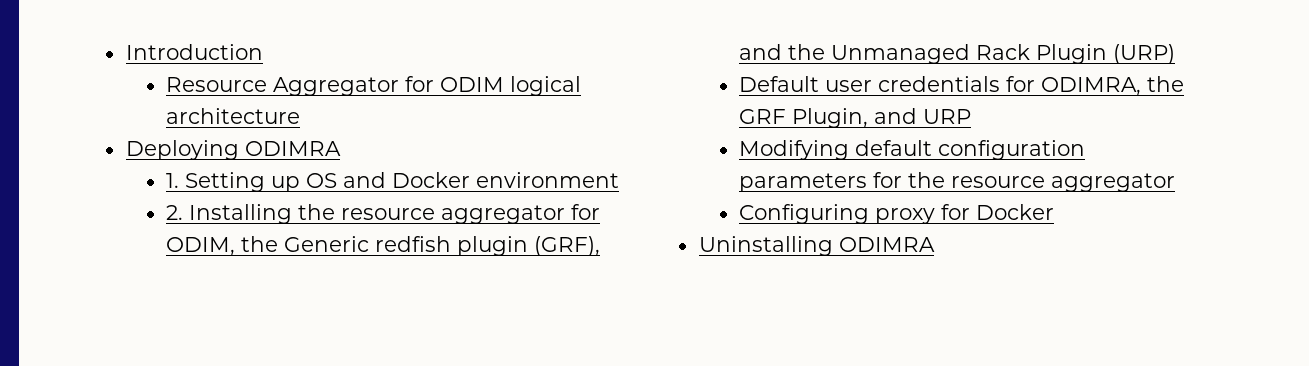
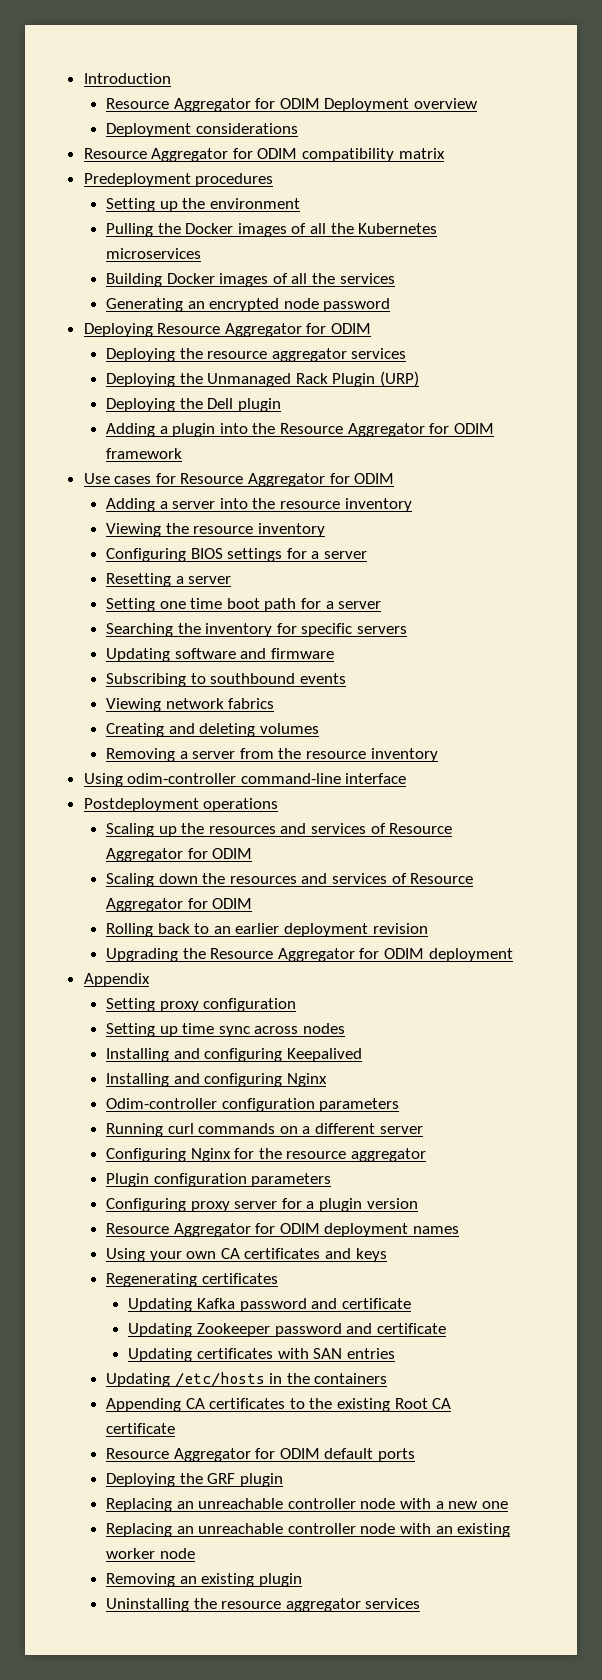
[509,76,581,96] [165,108,300,124] [125,140,341,160] [165,172,619,192] [165,204,600,224] [165,236,600,256] [738,44,782,60] logical architecture // Deploying ODIMRA // 1. Setting up OS and Docker environment // 2. Installing the resource aggregator for ODIM, the Generic redfish plugin (GRF), and -> [324,98,477,112] [106,123,298,137] [83,148,445,162] [83,173,274,187] [106,198,300,212] [106,223,438,237] [106,248,202,259] [106,273,395,287] [106,298,391,312] [83,323,372,337] [106,348,407,362] [106,373,176,387] Deployment overview // Deployment considerations // Resource Aggregator for ODIM compatibility matrix // Predeployment procedures // Setting up the environment // Pulling the Docker images of all the Kubernetes microservices // Building Docker images of all the services // Generating an encrypted node password // Deploying Resource Aggregator for ODIM // Deploying the resource aggregator services // Deploying
[738,76,1184,96] [738,108,971,128] [738,140,1085,160] [738,173,867,192] Default user credentials for ODIMRA, the GRF Plugin, and URP // Modifying default configuration parameters -> [106,398,281,412] [106,423,494,437] [106,448,183,459] [83,473,395,487] [106,498,412,512] [106,523,325,537] [106,548,367,562] [106,573,232,587] [106,598,382,612] [106,623,407,637] [106,648,334,662] [106,673,346,687] [106,698,275,712] [106,723,319,737] [106,748,438,762] [83,773,407,787] [83,798,279,812] [106,823,453,837] [106,848,253,862] [106,873,474,887] [106,898,253,912] [106,923,428,937] [106,948,513,962] [83,973,150,987] [106,998,297,1012] [106,1023,345,1037] [106,1048,362,1062] [106,1073,327,1087] [106,1098,400,1112] [106,1123,423,1137] [106,1148,231,1162] Deploying the Dell plugin // Adding a plugin into the Resource Aggregator for ODIM framework // Use cases for Resource Aggregator for ODIM // Adding a server into the resource inventory // Viewing the resource inventory // Configuring BIOS settings for a server // Resetting a server // Setting one time boot path for a server // Searching the inventory for specific servers // Updating software and firmware // Subscribing to southbound events // Viewing network fabrics // Creating and deleting volumes // Removing a server from the resource inventory // Using odim-controller command-line interface // Postdeployment operations // Scaling up the resources and services of Resource Aggregator for ODIM // Scaling down the resources and services of Resource Aggregator for ODIM // Rolling back to an earlier deployment revision // Upgrading the Resource Aggregator for ODIM deployment // Appendix // Setting proxy configuration // Setting up time sync across nodes // Installing and configuring Keepalived // Installing and configuring Nginx // Odim-controller configuration parameters // Running curl commands on a different server // Configuring Nginx
(1175, 182) none -> [106,1173,332,1187] // Plugin configuration parameters
[940,204,1054,220] [698,236,935,256] for Docker // Uninstalling ODIMRA -> [234,1198,418,1212] [106,1223,459,1237] [106,1248,387,1262] [106,1273,278,1287] [128,1298,411,1312] [128,1323,446,1337] [128,1348,395,1362] [106,1372,388,1388] [106,1398,452,1412] [106,1423,176,1434] [106,1448,415,1462] [106,1473,283,1487] [106,1498,508,1512] [106,1523,511,1537] [106,1548,195,1559] [106,1573,302,1587] [106,1598,421,1612] server for a plugin version // Resource Aggregator for ODIM deployment names // Using your own CA certificates and keys // Regenerating certificates // Updating Kafka password and certificate // Updating Zookeeper password and certificate // Updating certificates with SAN entries // Updating /etc/hosts in the containers // Appending CA certificates to the existing Root CA certificate // Resource Aggregator for ODIM default ports // Deploying the GRF plugin // Replacing an unreachable controller node with a new one // Replacing an unreachable controller node with an existing worker node // Removing an existing plugin // Uninstalling the resource aggregator services

